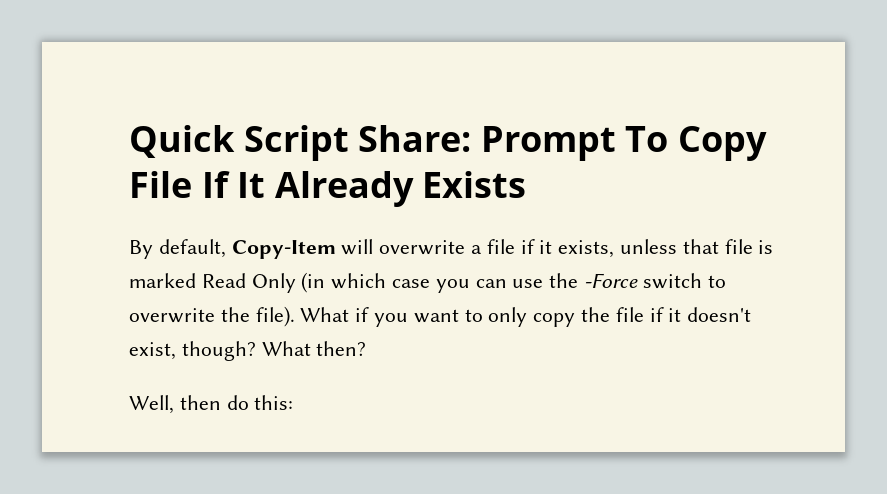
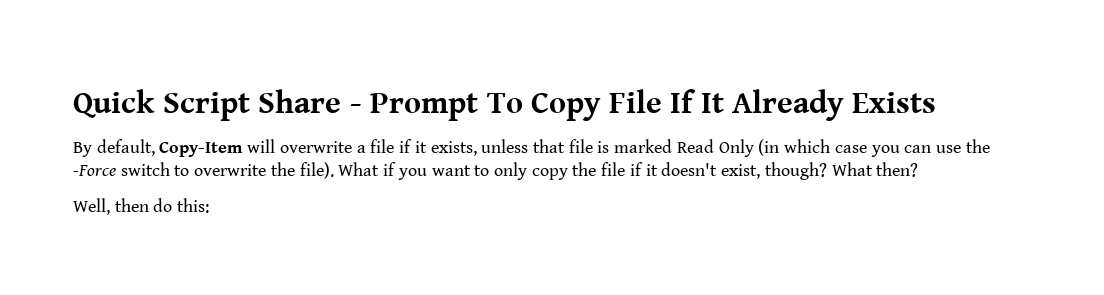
[358,125,472,152] Share: -> [258,89,362,113] Share -

